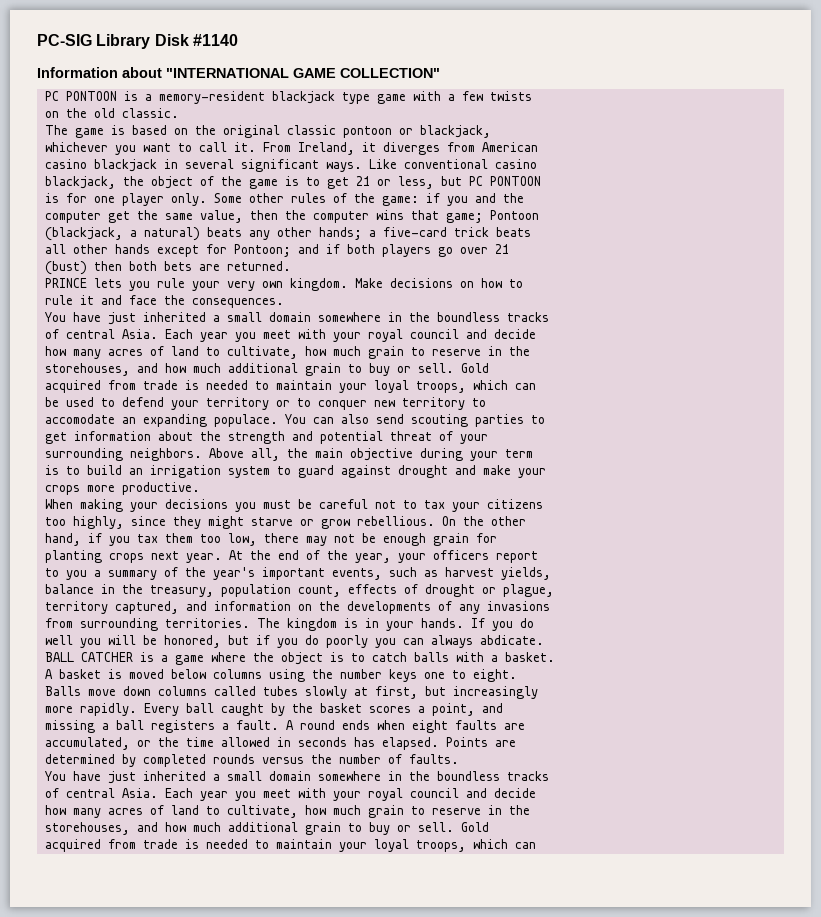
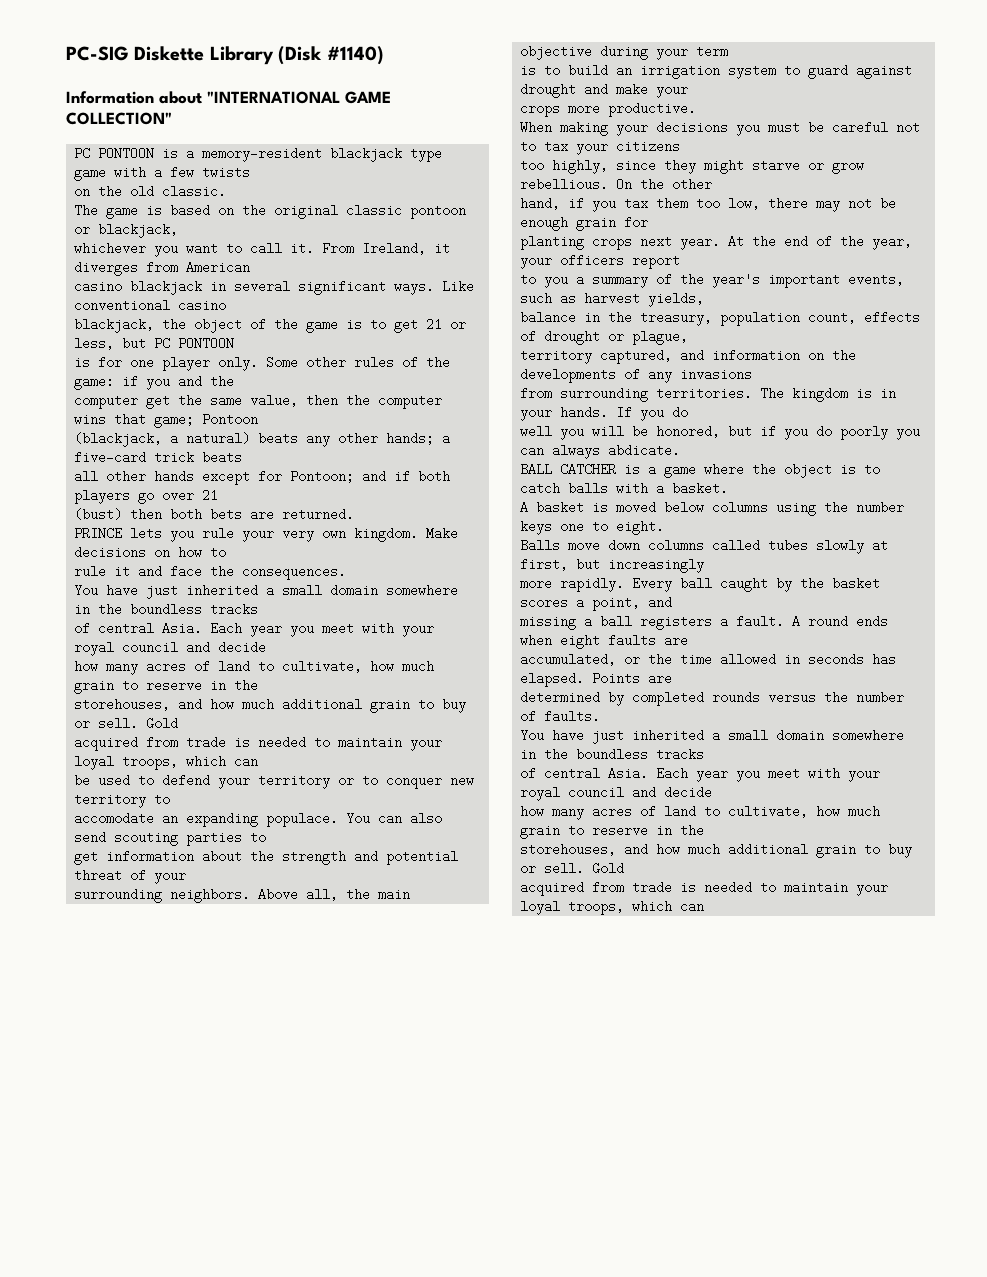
[96,34,238,49] Library Disk #1140 -> [134,46,384,65] Diskette Library (Disk #1140)

